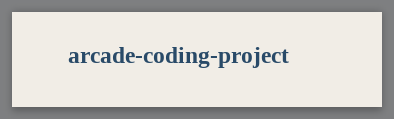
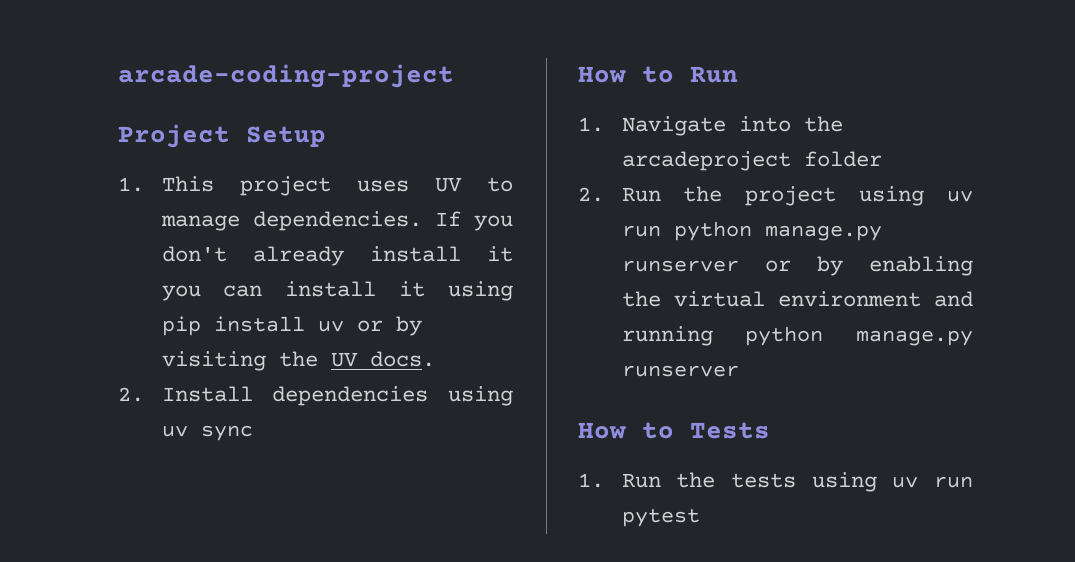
(289, 57) none -> [118,124,326,148] [118,176,513,196] [160,211,513,231] [161,246,513,266] [161,281,513,301] [161,316,422,336] [161,351,435,371] [118,386,513,406] [161,425,253,441] [578,66,738,83] [578,116,843,136] [621,151,882,171] [578,186,973,206] [621,221,882,241] [621,256,973,276] [621,291,973,307] [621,326,973,346] [621,365,739,377] [578,422,770,439] [578,472,973,492] [621,509,700,527] // Project Setup // 1. This project uses UV to manage dependencies. If you don't already install it you can install it using pip install uv or by visiting the UV docs. // 2. Install dependencies using uv sync // How to Run // 1. Navigate into the arcadeproject folder // 2. Run the project using uv run python manage.py runserver or by enabling the virtual environment and running python manage.py runserver // How to Tests // 1. Run the tests using uv run pytest

